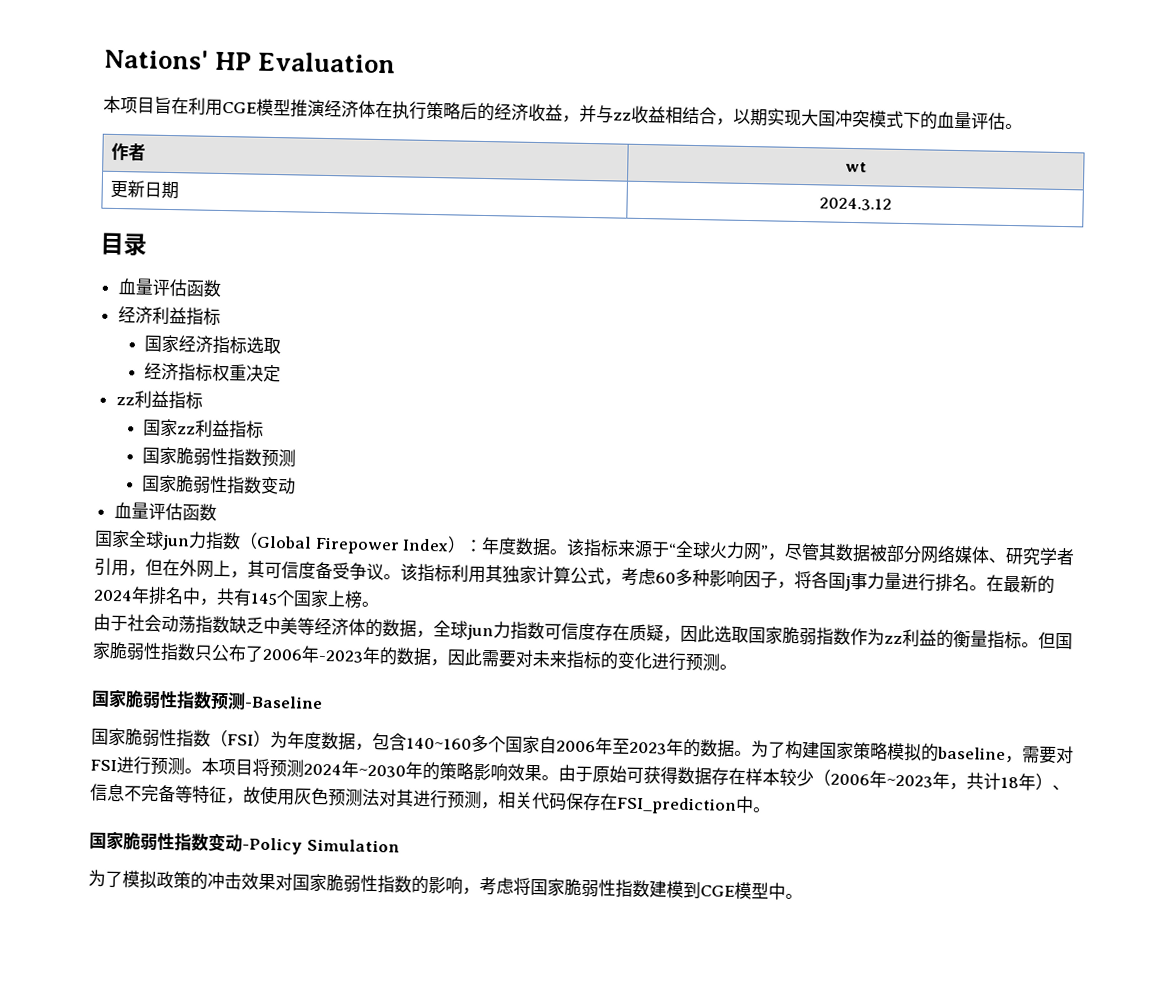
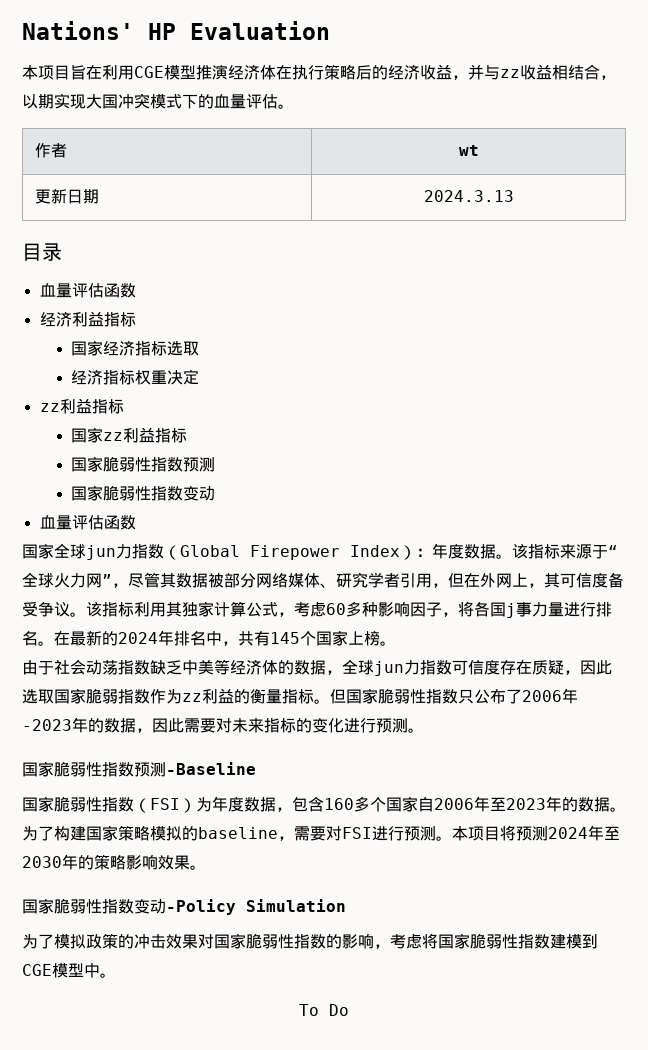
[818,197,892,211] 2024.3.12 -> [423,190,514,202] 2024.3.13
[406,737,472,750] 140~160 -> [324,798,354,810] 160
[358,764,406,778] ~2030 -> [604,826,620,840] [22,856,62,868] 至2030
[558,764,1070,791] [90,783,771,815] 由于原始可获得数据存在样本较少（2006年~2023年，共计18年）、信息不完备等特征，故使用灰色预测法对其进行预测，相关代码保存在FSI_prediction中。 -> (206, 867) none
(803, 896) none -> [299,1004,349,1016] // To Do

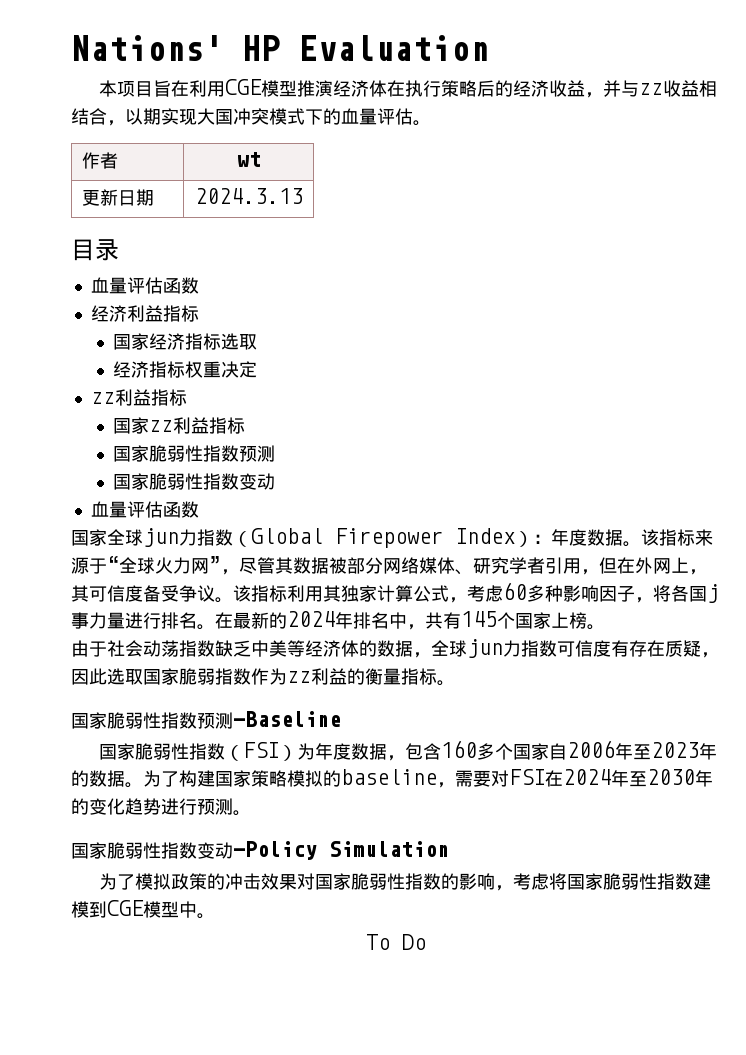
(500, 667) none -> [611,640,629,657] 有
[330,688,578,704] [22,717,424,733] 但国家脆弱性指数只公布了2006年-2023年的数据，因此需要对未来指标的变化进行预测。 -> (455, 683) none
[372,825,620,841] [22,854,190,870] 进行预测。本项目将预测2024年至2030年的策略影响效果 -> [545,769,713,787] [71,798,233,815] 在2024年至2030年的变化趋势进行预测

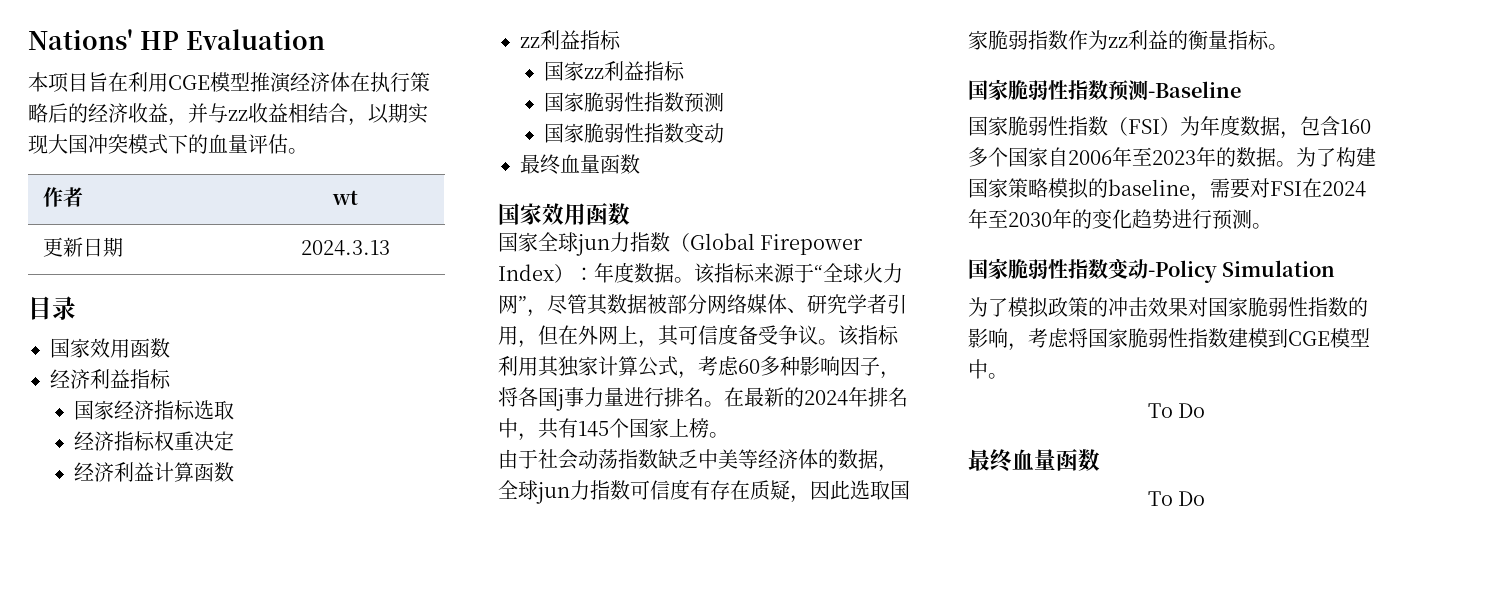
[90,277,163,294] 血量评估 -> [50,338,130,358] 国家效用
(258, 369) none -> [73,462,234,482] // 经济利益计算函数
[90,501,163,518] 血量评估 -> [520,154,640,175] [498,203,586,225] 最终血量函数 // 国家效用
(426, 942) none -> [968,449,1100,472] [1147,491,1206,506] // 最终血量函数 // To Do

